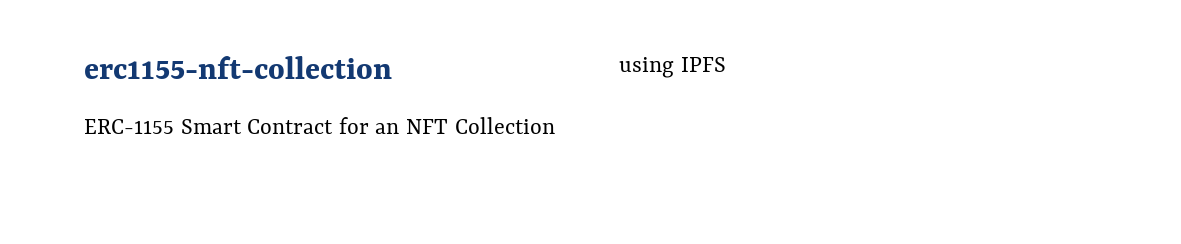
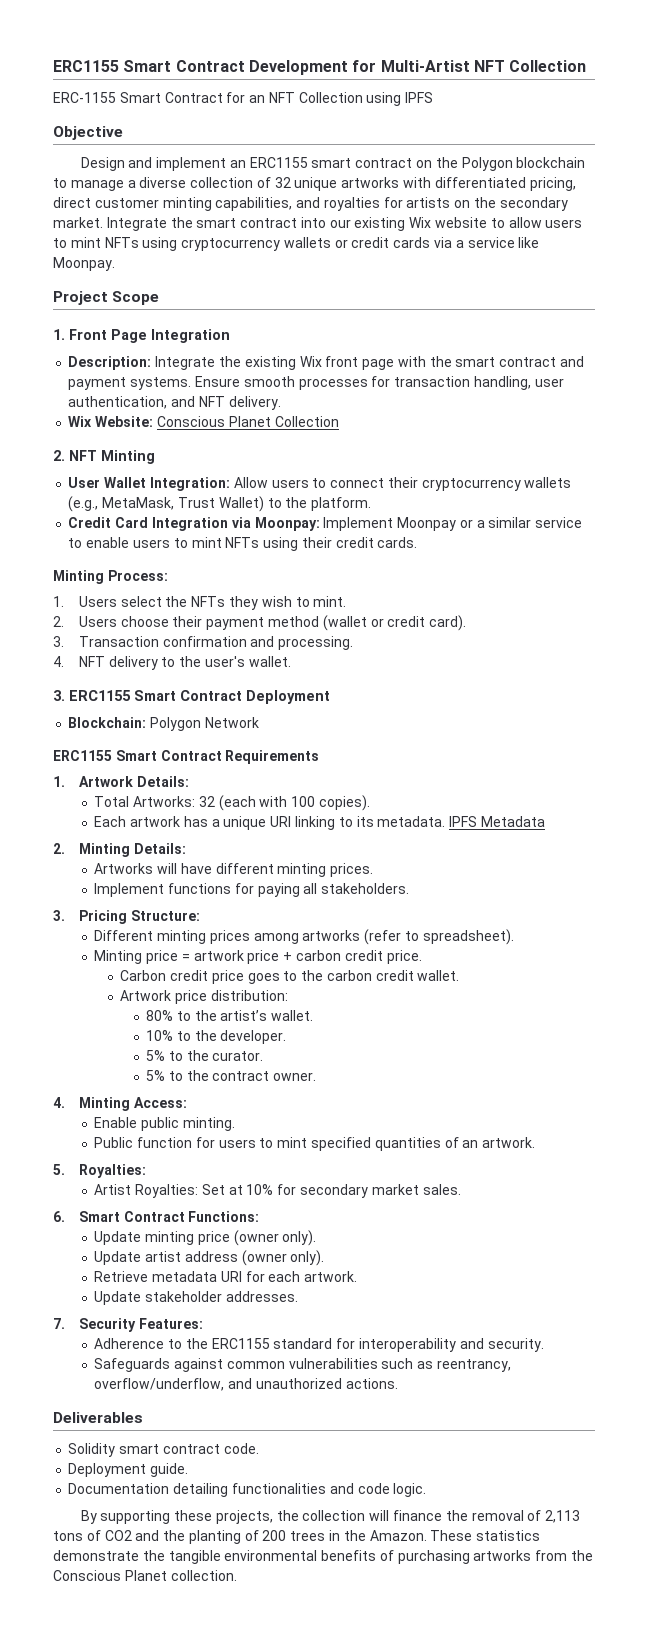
[84,56,392,79] erc1155-nft-collection -> [53,60,587,75] ERC1155 Smart Contract Development for Multi-Artist NFT Collection
(726, 64) none -> [53,126,123,140] [80,157,586,171] [53,177,576,191] [53,197,568,211] [53,217,583,231] [53,237,540,251] [53,257,115,271] [53,291,160,305] [53,329,230,343] [68,356,584,370] [68,376,564,390] [68,396,281,410] [68,416,339,427] [53,450,155,464] [68,477,572,491] [68,496,372,512] [68,517,583,531] [68,537,418,551] [53,570,168,584] [53,596,347,610] [53,615,467,631] [53,636,354,650] [53,656,291,670] [53,690,330,704] [68,717,259,731] [53,750,320,764] [53,776,189,787] [94,795,370,811] [94,816,545,830] [53,843,186,857] [94,863,374,877] [94,883,410,897] [53,910,200,924] [94,929,514,945] [94,950,422,964] [120,970,460,984] [120,990,288,1004] [146,1010,314,1021] [146,1030,287,1044] [146,1050,264,1061] [146,1070,317,1081] [53,1097,187,1111] [94,1117,235,1131] [94,1137,536,1151] [53,1164,146,1178] [94,1184,461,1198] [53,1211,260,1222] [94,1230,317,1246] [94,1250,325,1266] [94,1271,358,1282] [94,1291,298,1305] [53,1318,203,1332] [94,1338,544,1352] [94,1358,511,1372] [94,1378,398,1391] [53,1412,143,1423] [68,1443,259,1457] [68,1463,189,1477] [68,1483,427,1497] [80,1510,581,1524] [53,1530,541,1544] [53,1550,594,1564] [53,1570,237,1581] // Objective // Design and implement an ERC1155 smart contract on the Polygon blockchain to manage a diverse collection of 32 unique artworks with differentiated pricing, direct customer minting capabilities, and royalties for artists on the secondary market. Integrate the smart contract into our existing Wix website to allow users to mint NFTs using cryptocurrency wallets or credit cards via a service like Moonpay. // Project Scope // 1. Front Page Integration // Description: Integrate the existing Wix front page with the smart contract and payment systems. Ensure smooth processes for transaction handling, user authentication, and NFT delivery. // Wix Website: Conscious Planet Collection // 2. NFT Minting // User Wallet Integration: Allow users to connect their cryptocurrency wallets (e.g., MetaMask, Trust Wallet) to the platform. // Credit Card Integration via Moonpay: Implement Moonpay or a similar service to enable users to mint NFTs using their credit cards. // Minting Process: // 1. Users select the NFTs they wish to mint. // 2. Users choose their payment method (wallet or credit card). // 3. Transaction confirmation and processing. // 4. NFT delivery to the user's wallet. // 3. ERC1155 Smart Contract Deployment // Blockchain: Polygon Network // ERC1155 Smart Contract Requirements // 1. Artwork Details: // Total Artworks: 32 (each with 100 copies). // Each artwork has a unique URI linking to its metadata. IPFS Metadata // 2. Minting Details: // Artworks will have different minting prices. // Implement functions for paying all stakeholders. // 3. Pricing Structure: // Different minting prices among artworks (refer to spreadsheet). // Minting price = artwork price + carbon credit price. // Carbon credit price goes to the carbon credit wallet. // Artwork price distribution: // 80% to the artist’s wallet. // 10% to the developer. // 5% to the curator. // 5% to the contract owner. // 4. Minting Access: // Enable public minting. // Public function for users to mint specified quantities of an artwork. // 5. Royalties: // Artist Royalties: Set at 10% for secondary market sales. // 6. Smart Contract Functions: // Update minting price (owner only). // Update artist address (owner only). // Retrieve metadata URI for each artwork. // Update stakeholder addresses. // 7. Security Features: // Adherence to the ERC1155 standard for interoperability and security. // Safeguards against common vulnerabilities such as reentrancy, overflow/underflow, and unauthorized actions. // Deliverables // Solidity smart contract code. // Deployment guide. // Documentation detailing functionalities and code logic. // By supporting these projects, the collection will finance the removal of 2,113 tons of CO2 and the planting of 200 trees in the Amazon. These statistics demonstrate the tangible environmental benefits of purchasing artworks from the Conscious Planet collection.

